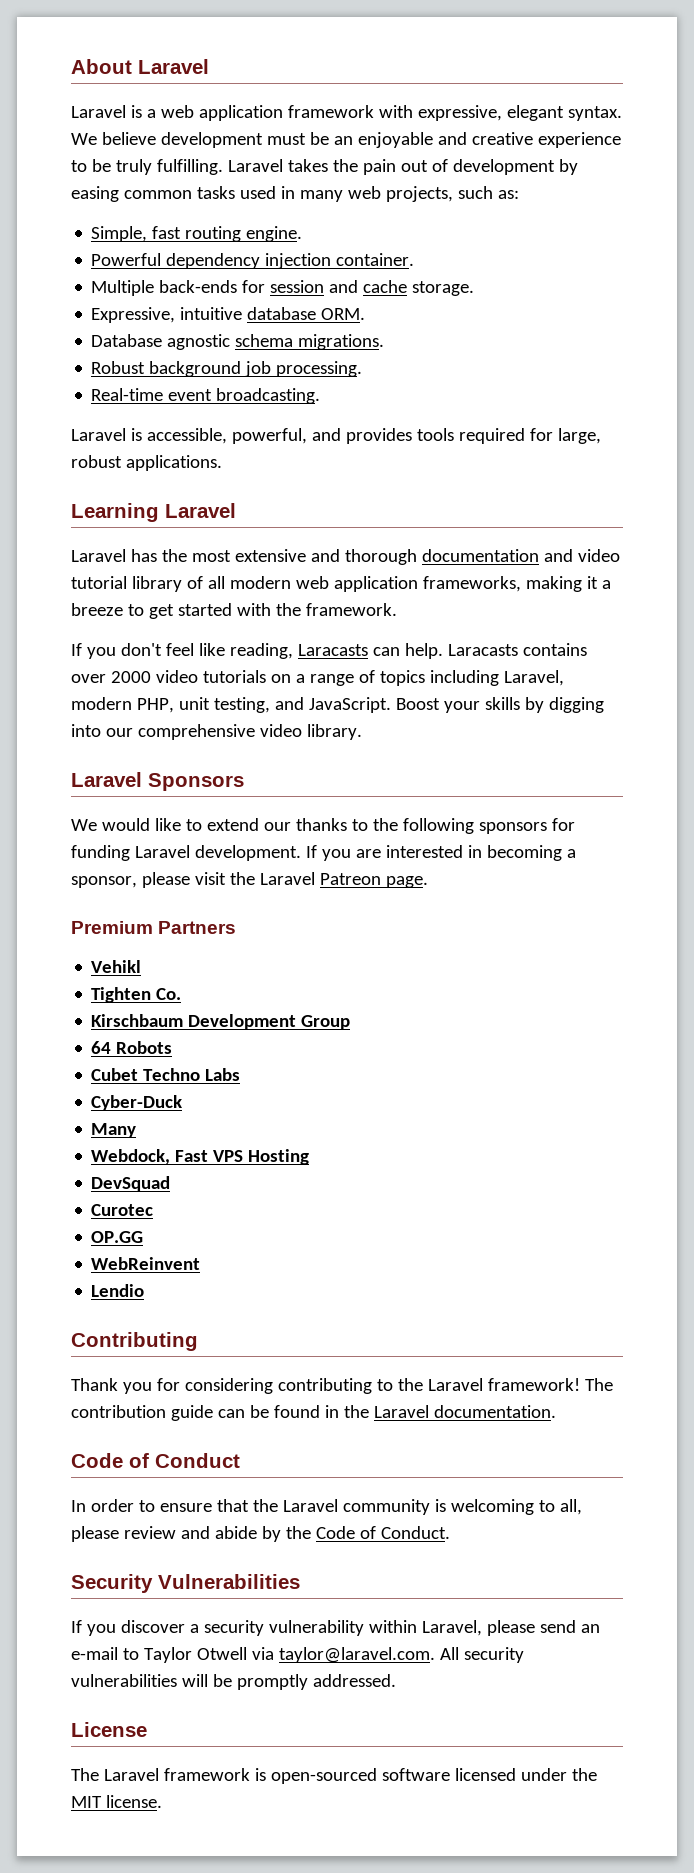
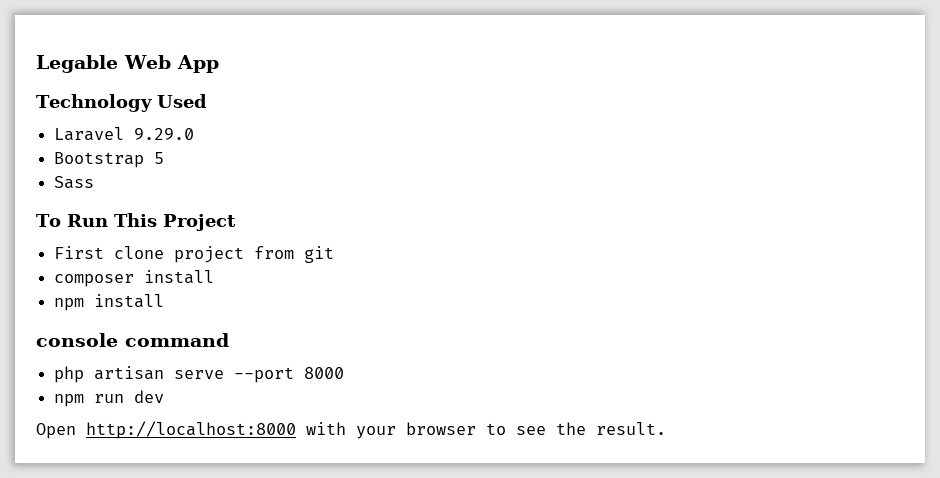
[71,59,209,74] [71,105,622,121] [71,132,621,148] [71,159,578,175] [71,186,519,202] [91,226,303,242] [91,253,415,269] [91,280,475,296] [91,307,366,323] [91,334,385,350] [91,361,363,377] [91,388,321,404] [71,428,601,444] [71,455,222,471] [71,503,236,522] [71,549,620,565] [71,576,611,592] [71,603,397,619] [71,643,587,659] [71,670,564,686] [71,697,604,713] [71,724,362,740] [71,772,244,791] [71,818,575,834] [71,845,576,861] [71,872,428,888] [71,921,237,934] [91,960,142,973] [91,987,182,1003] [91,1014,351,1030] [91,1041,173,1054] [91,1068,241,1081] [91,1095,183,1111] [91,1123,137,1138] [91,1149,310,1165] [91,1176,171,1192] [91,1204,154,1216] [91,1231,144,1243] [91,1257,201,1270] [91,1284,145,1297] [71,1332,198,1351] [71,1378,613,1394] [71,1405,556,1421] [71,1453,240,1468] [71,1499,582,1515] [71,1526,450,1542] [71,1574,300,1593] [71,1620,600,1636] [71,1647,524,1663] [71,1674,396,1690] [71,1722,147,1737] [71,1768,597,1784] [71,1795,162,1808] About Laravel // Laravel is a web application framework with expressive, elegant syntax. We believe development must be an enjoyable and creative experience to be truly fulfilling. Laravel takes the pain out of development by easing common tasks used in many web projects, such as: // Simple, fast routing engine. // Powerful dependency injection container. // Multiple back-ends for session and cache storage. // Expressive, intuitive database ORM. // Database agnostic schema migrations. // Robust background job processing. // Real-time event broadcasting. // Laravel is accessible, powerful, and provides tools required for large, robust applications. // Learning Laravel // Laravel has the most extensive and thorough documentation and video tutorial library of all modern web application frameworks, making it a breeze to get started with the framework. // If you don't feel like reading, Laracasts can help. Laracasts contains over 2000 video tutorials on a range of topics including Laravel, modern PHP, unit testing, and JavaScript. Boost your skills by digging into our comprehensive video library. // Laravel Sponsors // We would like to extend our thanks to the following sponsors for funding Laravel development. If you are interested in becoming a sponsor, please visit the Laravel Patreon page. // Premium Partners // Vehikl // Tighten Co. // Kirschbaum Development Group // 64 Robots // Cubet Techno Labs // Cyber-Duck // Many // Webdock, Fast VPS Hosting // DevSquad // Curotec // OP.GG // WebReinvent // Lendio // Contributing // Thank you for considering contributing to the Laravel framework! The contribution guide can be found in the Laravel documentation. // Code of Conduct // In order to ensure that the Laravel community is welcoming to all, please review and abide by the Code of Conduct. // Security Vulnerabilities // If you discover a security vulnerability within Laravel, please send an e-mail to Taylor Otwell via taylor@laravel.com. All security vulnerabilities will be promptly addressed. // License // The Laravel framework is open-sourced software licensed under the MIT license. -> [36,55,219,73] [36,94,207,112] [54,127,195,141] [54,152,165,168] [54,176,95,189] [36,213,236,231] [54,246,335,263] [54,270,215,287] [54,294,165,311] [36,333,229,347] [54,366,345,383] [54,390,165,407] [36,421,666,439] Legable Web App // Technology Used // Laravel 9.29.0 // Bootstrap 5 // Sass // To Run This Project // First clone project from git // composer install // npm install // console command // php artisan serve --port 8000 // npm run dev // Open http://localhost:8000 with your browser to see the result.

